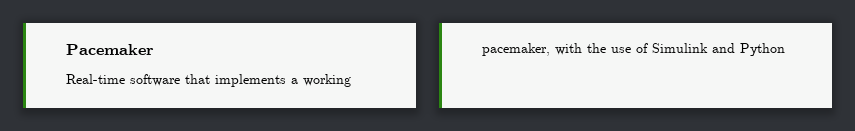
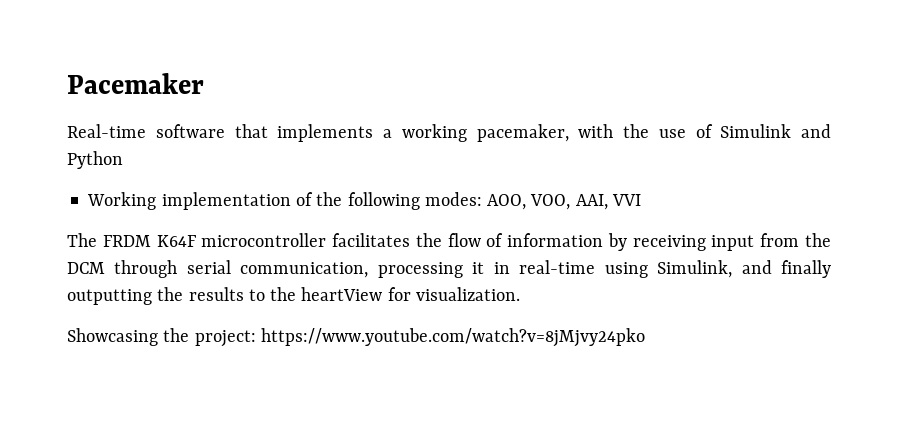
(785, 49) none -> [87,192,641,210] [67,233,832,251] [67,260,832,278] [67,287,520,305] [67,328,645,347] // Working implementation of the following modes: AOO, VOO, AAI, VVI // The FRDM K64F microcontroller facilitates the flow of information by receiving input from the DCM through serial communication, processing it in real-time using Simulink, and finally outputting the results to the heartView for visualization. // Showcasing the project: https://www.youtube.com/watch?v=8jMjvy24pko

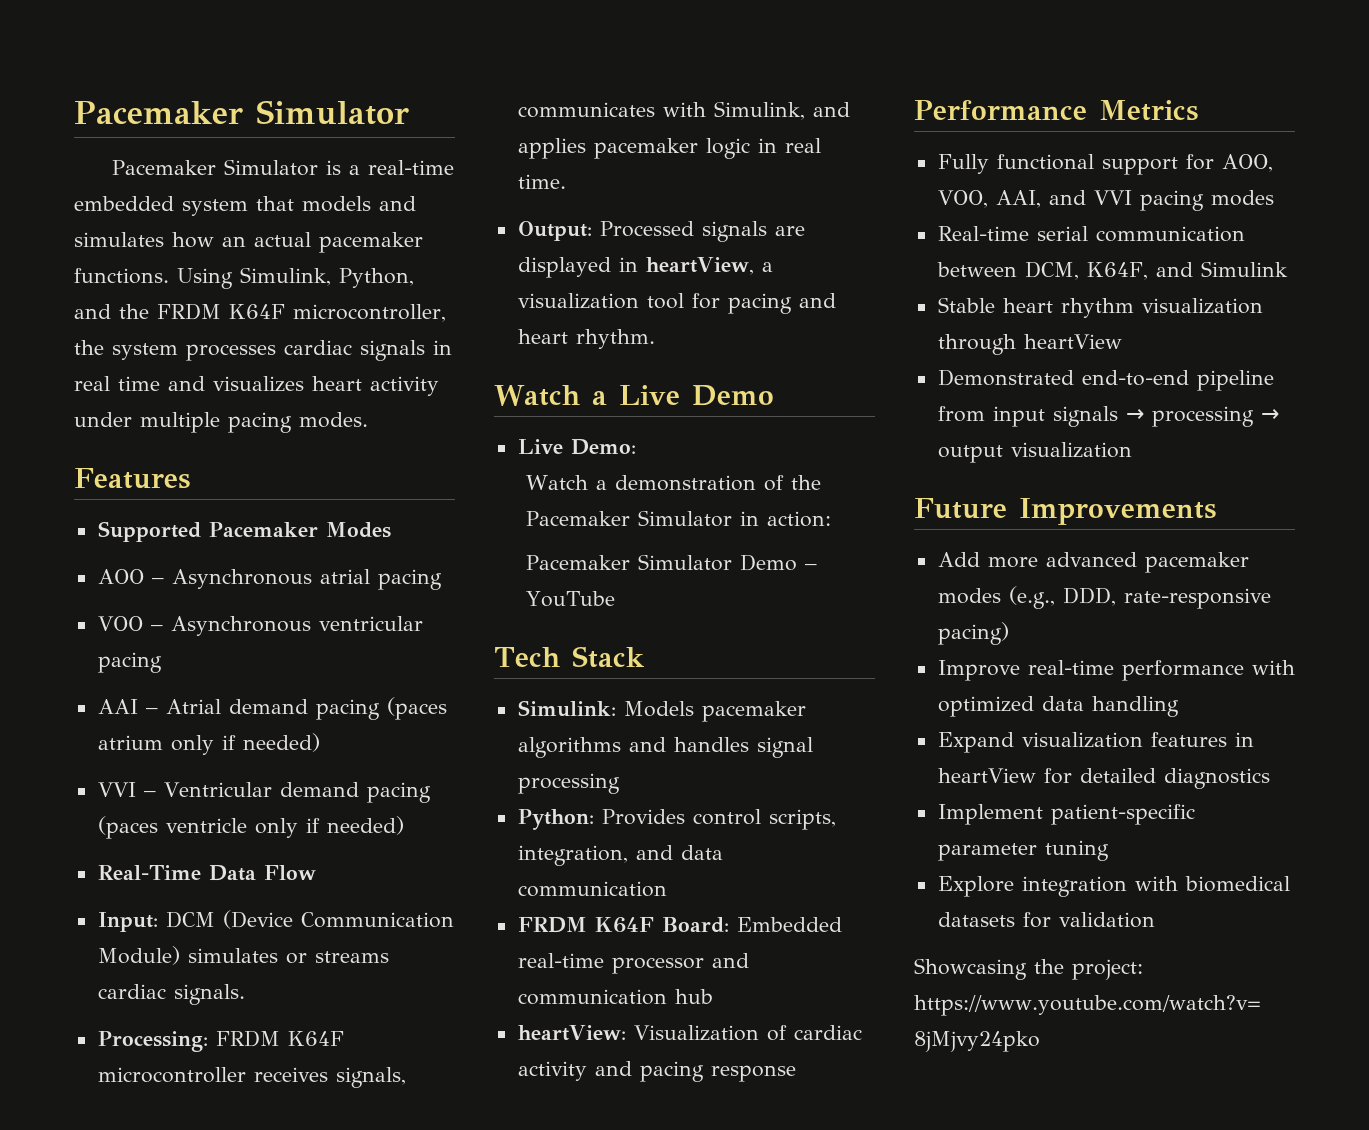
[67,73,204,94] [67,124,831,142] [67,151,123,169] [87,192,482,210] Pacemaker // Real-time software that implements a working pacemaker, with the use of Simulink and Python // Working implementation of the following modes: -> [74,100,409,125] [111,159,454,176] [74,196,416,216] [74,232,423,253] [74,267,414,289] [74,303,446,322] [74,340,452,361] [74,376,439,396] [74,412,368,433] [74,468,190,489] [97,521,391,542] [97,569,442,590] [97,616,423,636] [97,652,162,673] [97,697,447,720] [97,733,320,755] [97,782,431,803] [97,816,404,839] [97,865,316,881] [97,910,454,932] [97,946,389,965] [97,984,245,1005] [97,1030,344,1052] [97,1067,406,1088] [517,101,850,120] [517,138,821,159] [517,174,566,189] [517,221,805,242] [517,257,773,278] [517,293,836,314] [517,329,655,349] [494,385,774,406] [517,439,636,455] [526,475,822,491] [526,510,832,527] [526,554,818,571] [526,591,616,607] [494,646,645,668] [517,700,806,722] [517,737,813,758] [517,773,620,794] [517,809,836,830] [517,845,723,866] [517,881,667,897] [517,917,842,933] [517,953,749,974] [517,989,713,1005] [517,1025,862,1041] [517,1061,796,1082] [914,100,1198,121] [937,154,1214,175] Pacemaker Simulator // Pacemaker Simulator is a real-time embedded system that models and simulates how an actual pacemaker functions. Using Simulink, Python, and the FRDM K64F microcontroller, the system processes cardiac signals in real time and visualizes heart activity under multiple pacing modes. // Features // Supported Pacemaker Modes // AOO – Asynchronous atrial pacing // VOO – Asynchronous ventricular pacing // AAI – Atrial demand pacing (paces atrium only if needed) // VVI – Ventricular demand pacing (paces ventricle only if needed) // Real-Time Data Flow // Input: DCM (Device Communication Module) simulates or streams cardiac signals. // Processing: FRDM K64F microcontroller receives signals, communicates with Simulink, and applies pacemaker logic in real time. // Output: Processed signals are displayed in heartView, a visualization tool for pacing and heart rhythm. // Watch a Live Demo // Live Demo: // Watch a demonstration of the Pacemaker Simulator in action: // Pacemaker Simulator Demo – YouTube // Tech Stack // Simulink: Models pacemaker algorithms and handles signal processing // Python: Provides control scripts, integration, and data communication // FRDM K64F Board: Embedded real-time processor and communication hub // heartView: Visualization of cardiac activity and pacing response // Performance Metrics // Fully functional support for
[611,194,641,206] [67,233,832,251] [67,260,832,278] [67,287,520,305] VVI // The FRDM K64F microcontroller facilitates the flow of information by receiving input from the DCM through serial communication, processing it in real-time using Simulink, and finally outputting the results to the heartView for visualization. -> [1048,190,1274,211] [937,226,1245,242] [936,261,1288,280] [937,297,1263,318] [937,334,1122,355] [937,369,1274,391] [937,406,1279,427] [937,442,1132,463] [914,498,1216,525] [937,552,1249,573] [937,586,1271,609] [937,622,1009,645] [937,660,1295,681] [937,696,1179,717] [937,732,1254,753] [937,768,1270,789] [937,804,1195,825] [937,840,1109,861] [937,876,1290,897] [937,912,1155,928] and VVI pacing modes // Real-time serial communication between DCM, K64F, and Simulink // Stable heart rhythm visualization through heartView // Demonstrated end-to-end pipeline from input signals → processing → output visualization // Future Improvements // Add more advanced pacemaker modes (e.g., DDD, rate-responsive pacing) // Improve real-time performance with optimized data handling // Expand visualization features in heartView for detailed diagnostics // Implement patient-specific parameter tuning // Explore integration with biomedical datasets for validation

